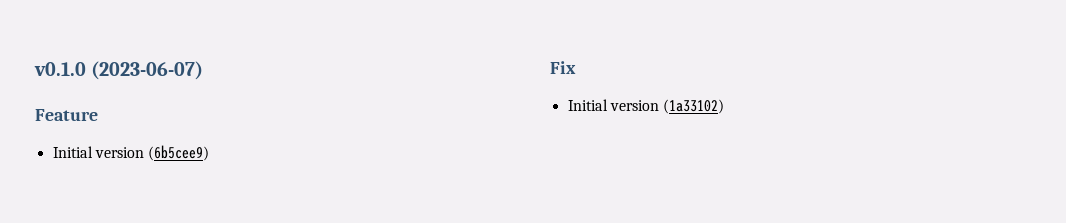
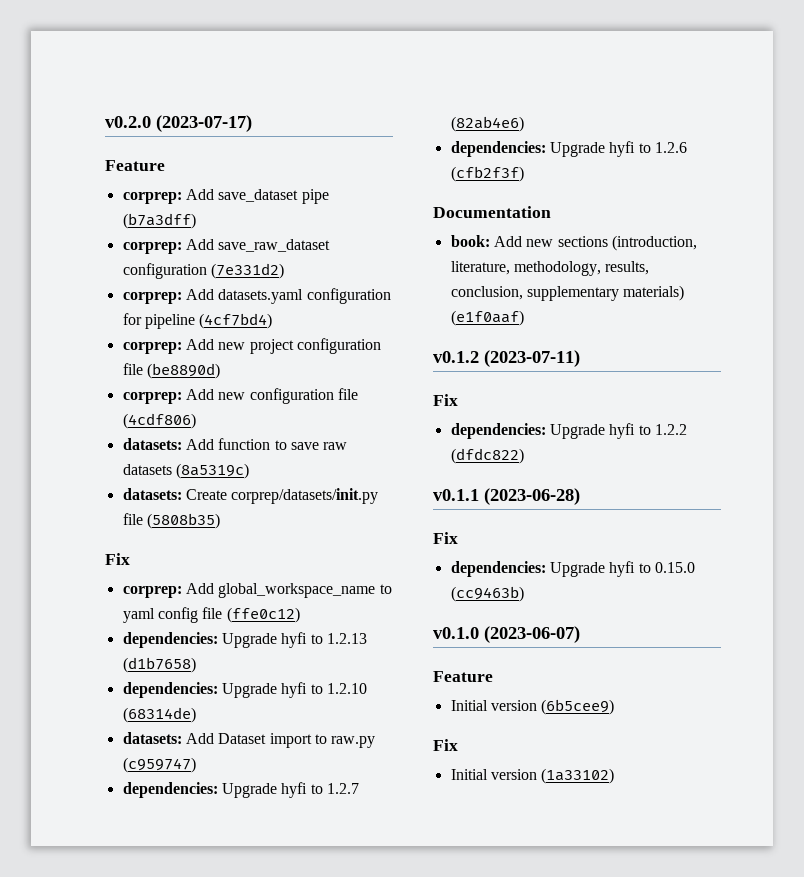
(34, 69) none -> [105,115,252,132] [105,160,165,171] [122,189,329,204] [122,213,196,229] [122,239,331,254] [122,263,284,279] [122,288,391,304] [122,313,273,329] [122,338,381,354] [122,363,220,379] [122,388,358,404] [122,413,196,429] [122,438,348,450] [122,463,249,479] [122,488,379,504] [122,513,220,529] [105,553,130,565] [122,583,392,598] [122,607,300,623] [122,632,367,648] [122,657,196,673] [122,682,367,698] [122,707,196,723] [122,732,376,748] [122,757,196,773] [122,782,359,798] [450,116,524,132] [450,141,687,157] [450,166,524,182] [433,206,551,218] [450,235,697,251] [450,261,650,276] [450,285,685,301] [450,310,524,326] [433,350,580,367] [433,394,458,406] [450,423,687,439] [450,448,524,464] [433,488,580,505] [433,532,458,544] [450,561,695,577] [450,586,524,602] v0.2.0 (2023-07-17) // Feature // corprep: Add save_dataset pipe (b7a3dff) // corprep: Add save_raw_dataset configuration (7e331d2) // corprep: Add datasets.yaml configuration for pipeline (4cf7bd4) // corprep: Add new project configuration file (be8890d) // corprep: Add new configuration file (4cdf806) // datasets: Add function to save raw datasets (8a5319c) // datasets: Create corprep/datasets/init.py file (5808b35) // Fix // corprep: Add global_workspace_name to yaml config file (ffe0c12) // dependencies: Upgrade hyfi to 1.2.13 (d1b7658) // dependencies: Upgrade hyfi to 1.2.10 (68314de) // datasets: Add Dataset import to raw.py (c959747) // dependencies: Upgrade hyfi to 1.2.7 (82ab4e6) // dependencies: Upgrade hyfi to 1.2.6 (cfb2f3f) // Documentation // book: Add new sections (introduction, literature, methodology, results, conclusion, supplementary materials) (e1f0aaf) // v0.1.2 (2023-07-11) // Fix // dependencies: Upgrade hyfi to 1.2.2 (dfdc822) // v0.1.1 (2023-06-28) // Fix // dependencies: Upgrade hyfi to 0.15.0 (cc9463b) //

